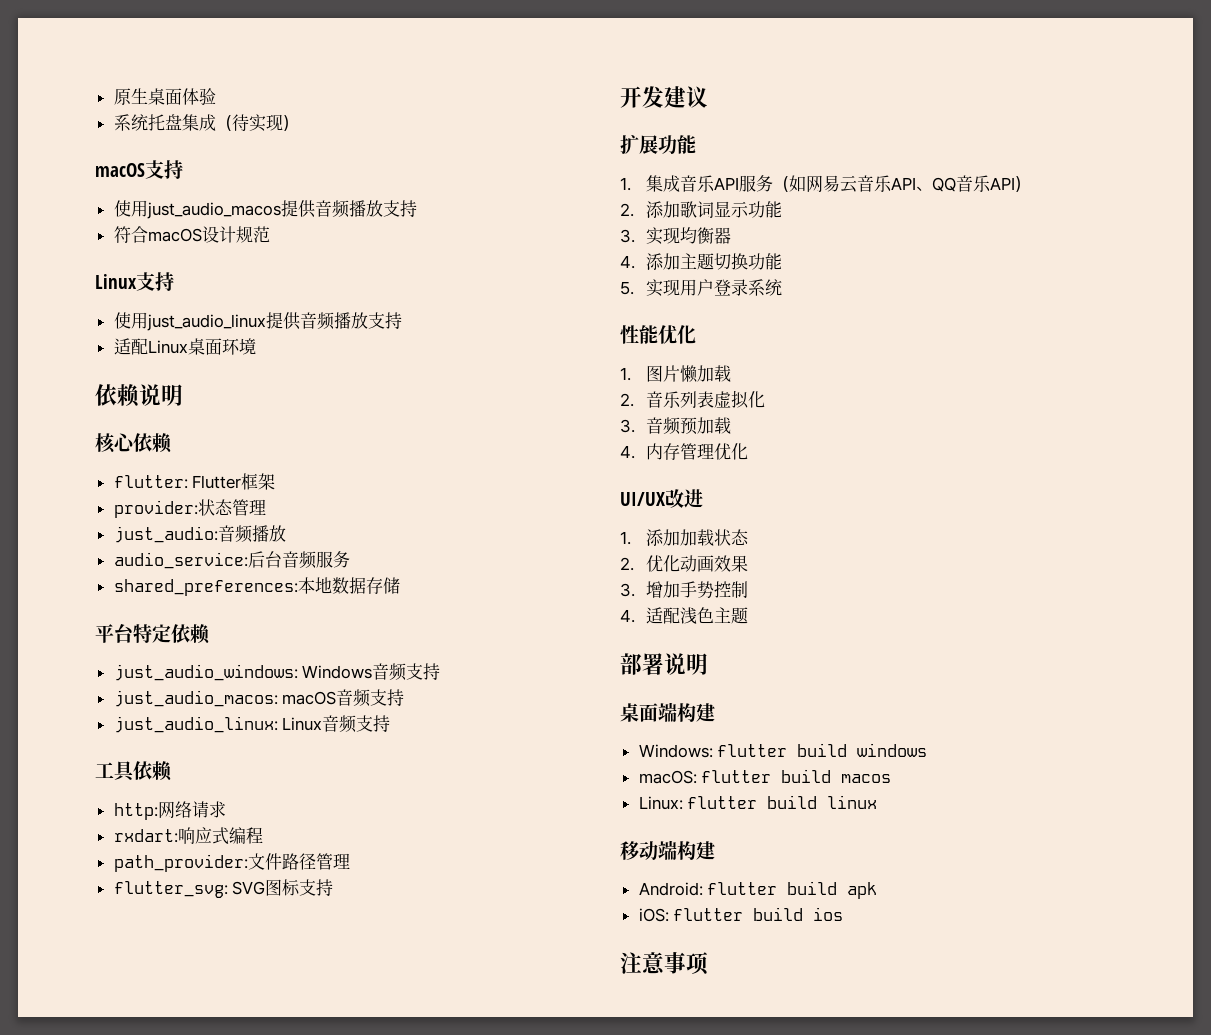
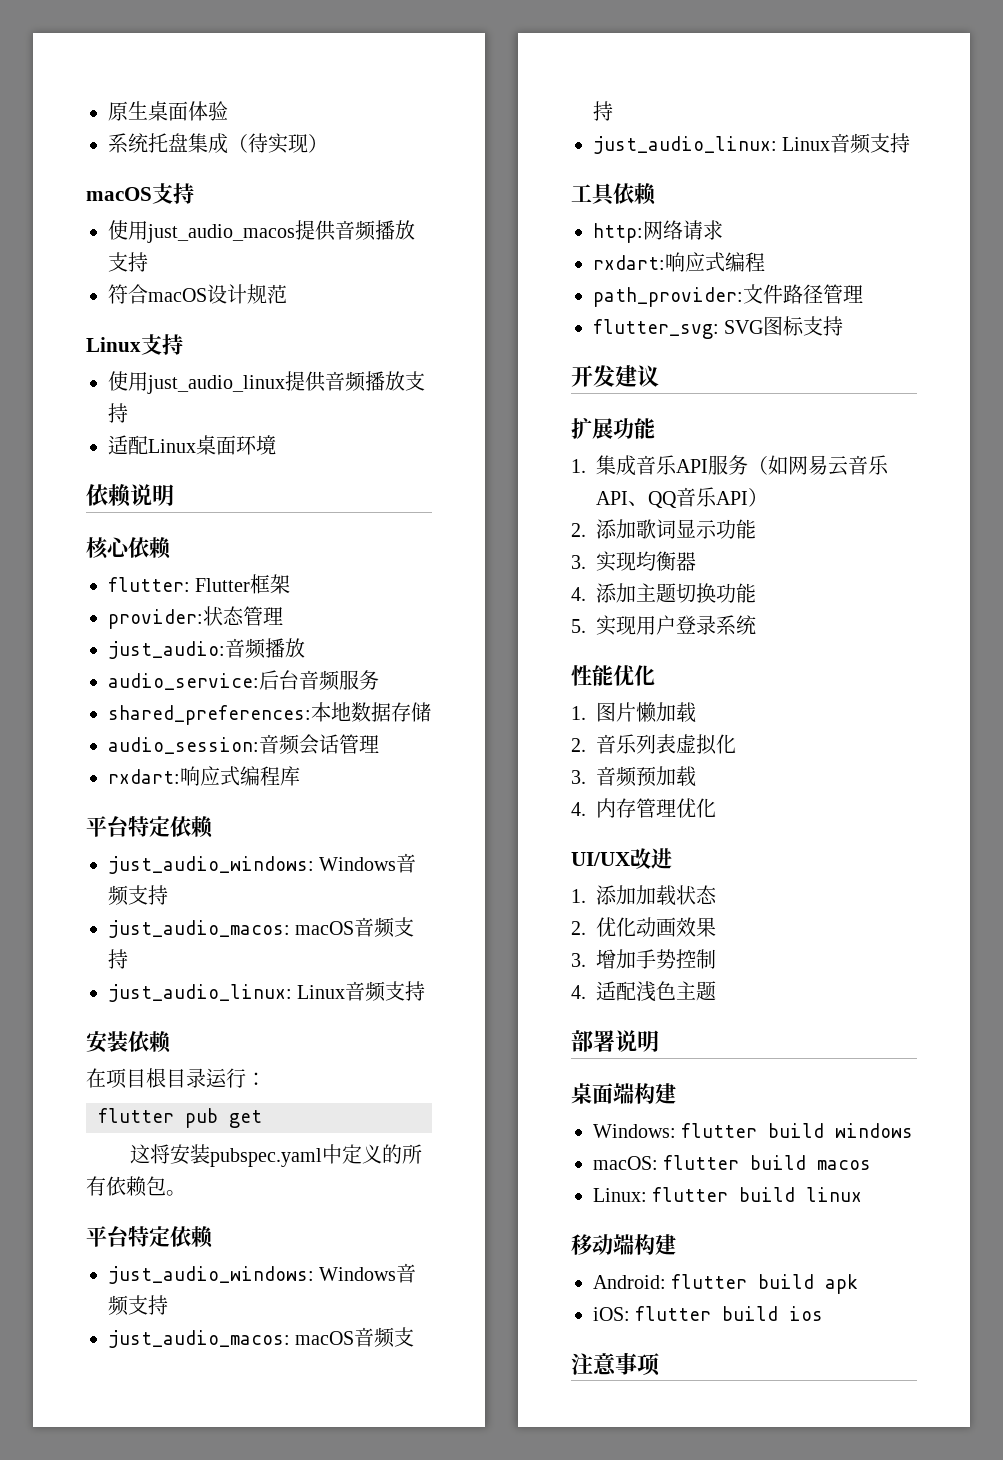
(400, 585) none -> [108,734,379,755] [108,766,300,786] [86,816,213,838] [108,853,417,874] [108,885,168,906] [108,917,415,938] [108,949,128,969] [108,981,426,1002] [86,1031,171,1053] [86,1068,266,1089] [98,1108,262,1128] [130,1144,423,1167] [86,1176,186,1197] // audio_session:音频会话管理 // rxdart:响应式编程库 // 平台特定依赖 // just_audio_windows: Windows音频支持 // just_audio_macos: macOS音频支持 // just_audio_linux: Linux音频支持 // 安装依赖 // 在项目根目录运行： // flutter pub get // 这将安装pubspec.yaml中定义的所有依赖包。

